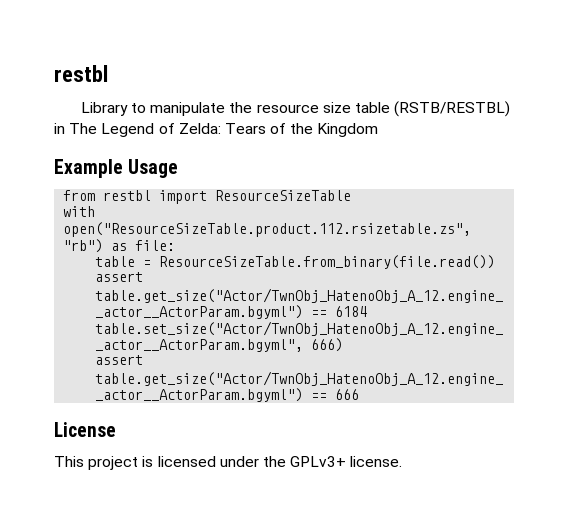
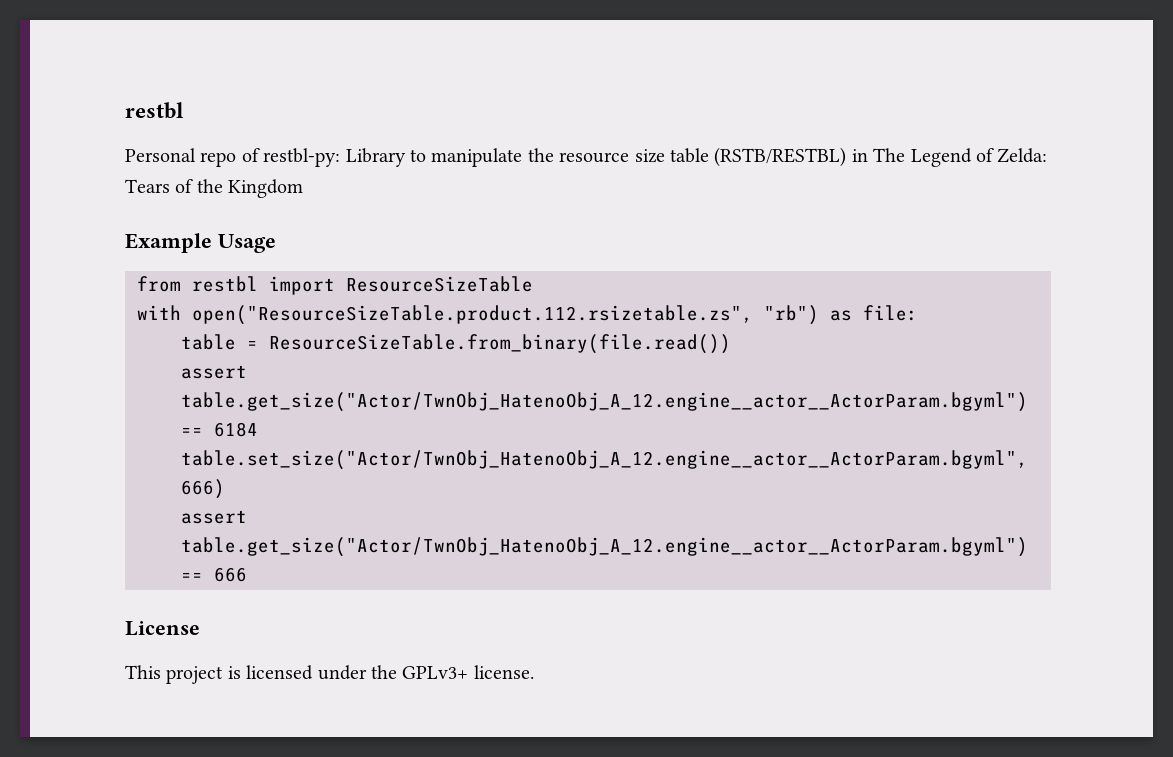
(108, 73) none -> [125,148,341,167] Personal repo of restbl-py:

